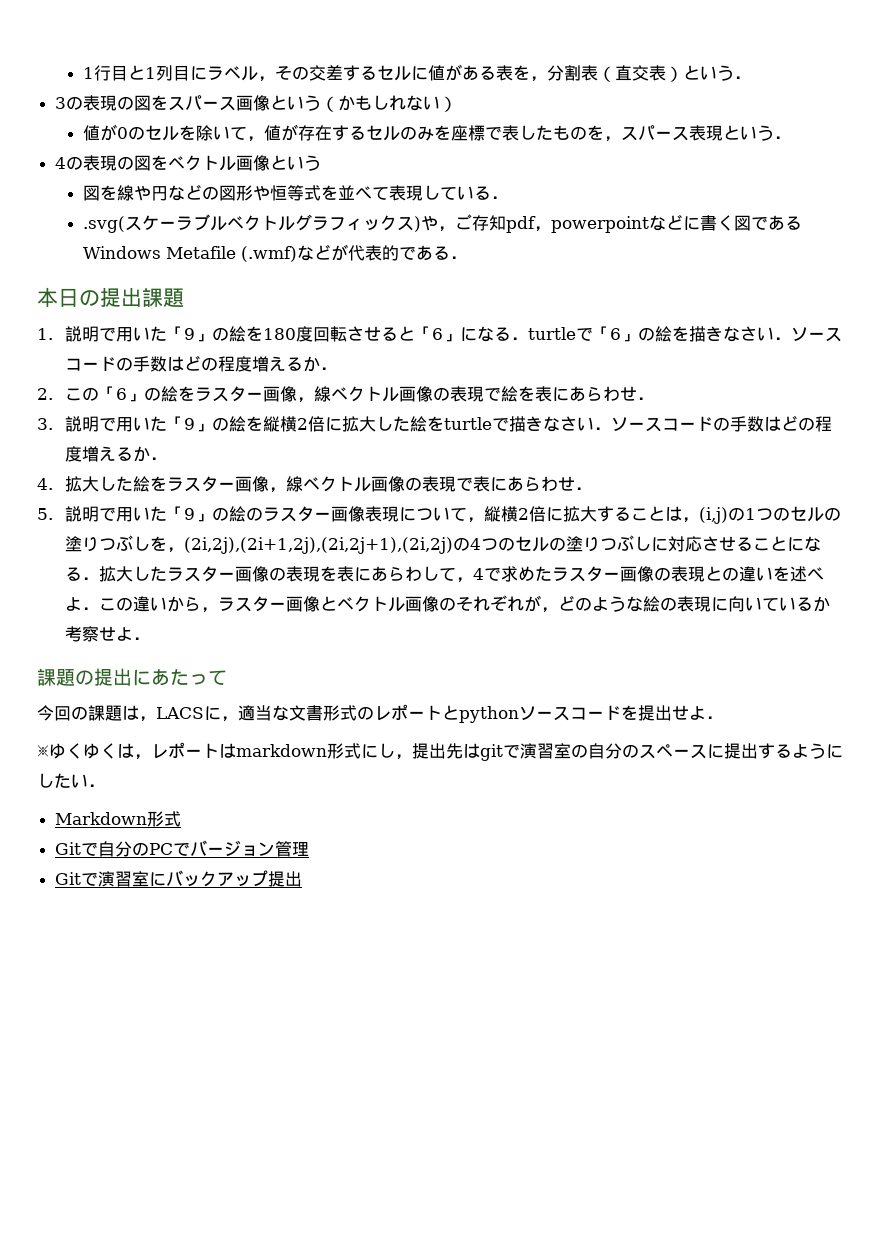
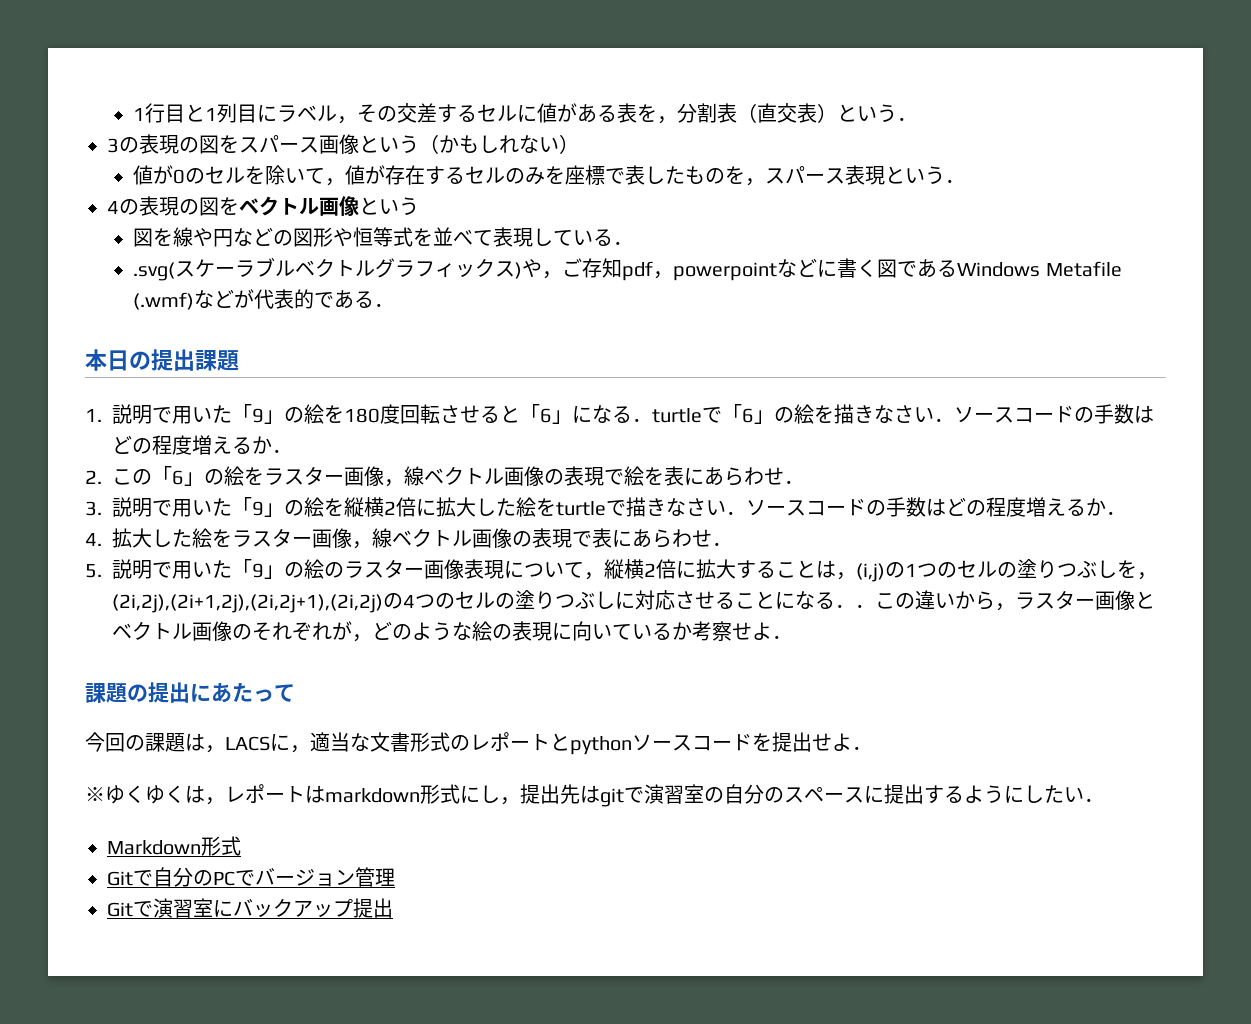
[99,566,825,583] [65,597,83,611] 拡大したラスター画像の表現を表にあらわして，4で求めたラスター画像の表現との違いを述べよ -> (855, 606) none

